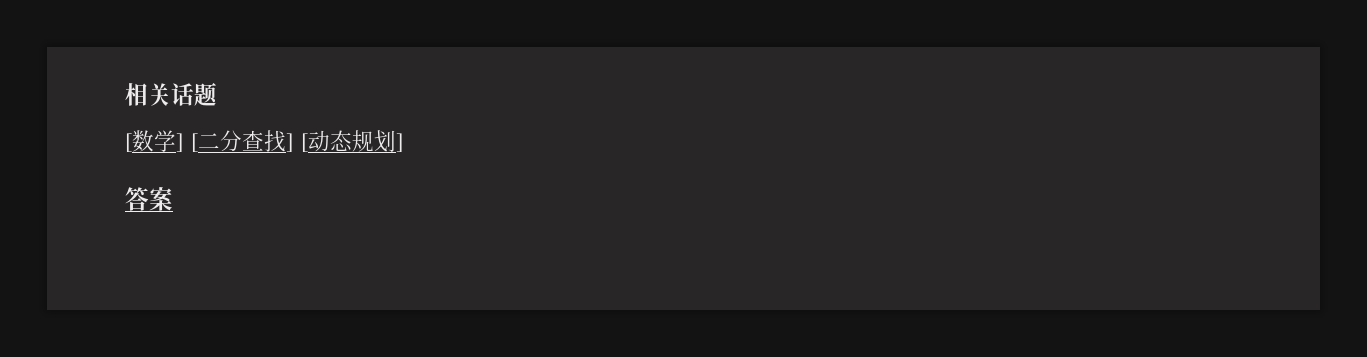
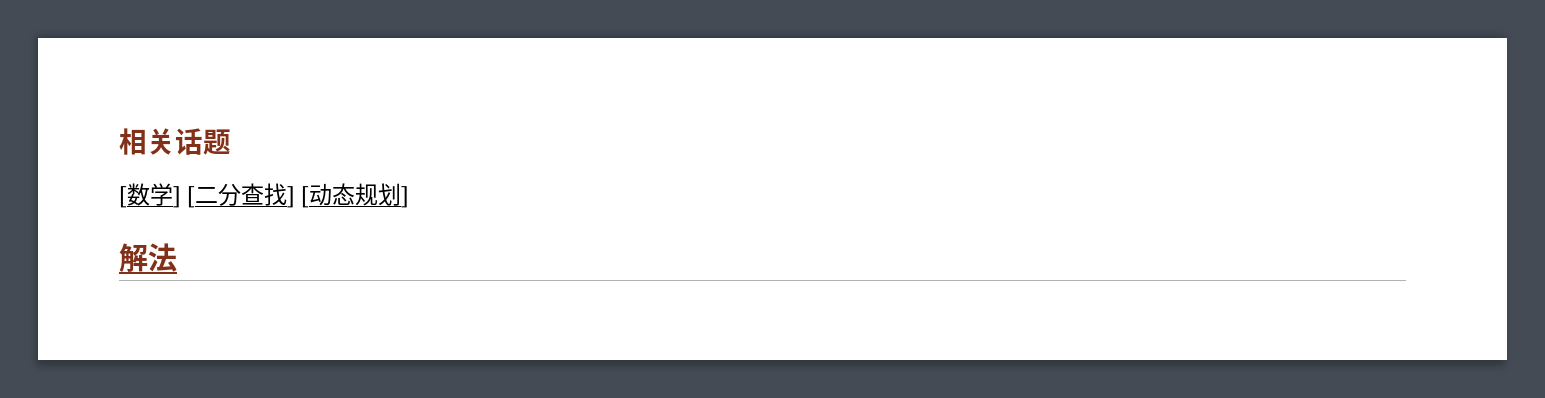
[125,187,173,211] 答案 -> [119,243,177,272] 解法

